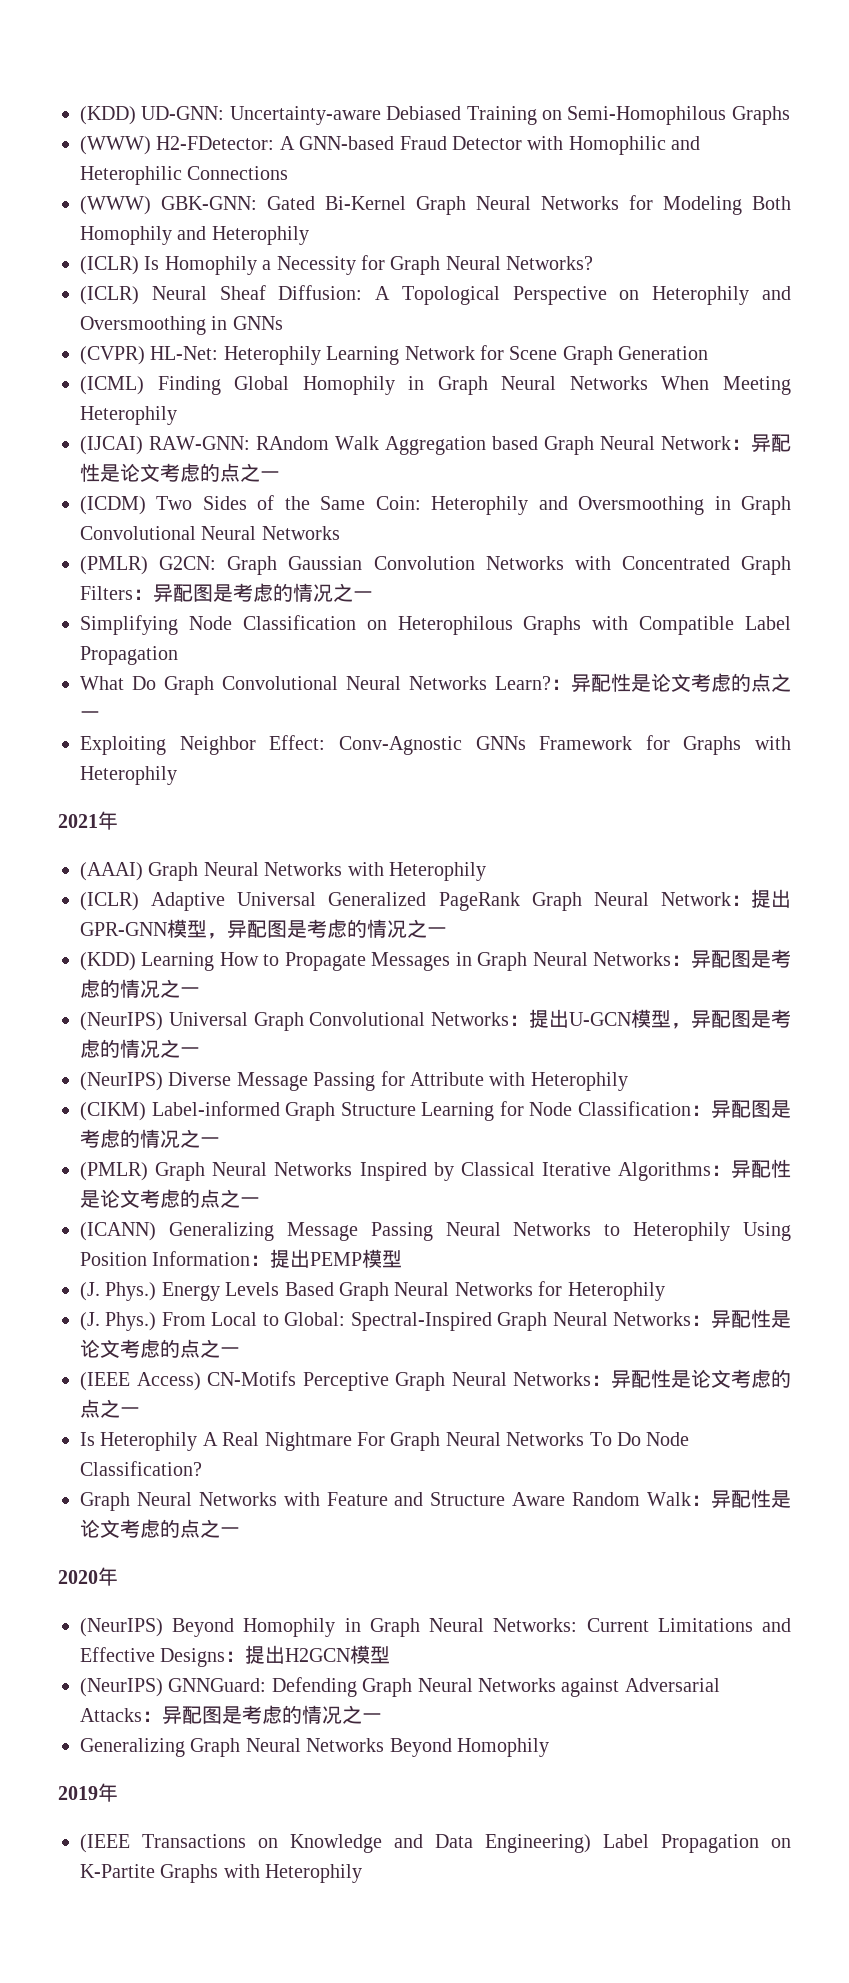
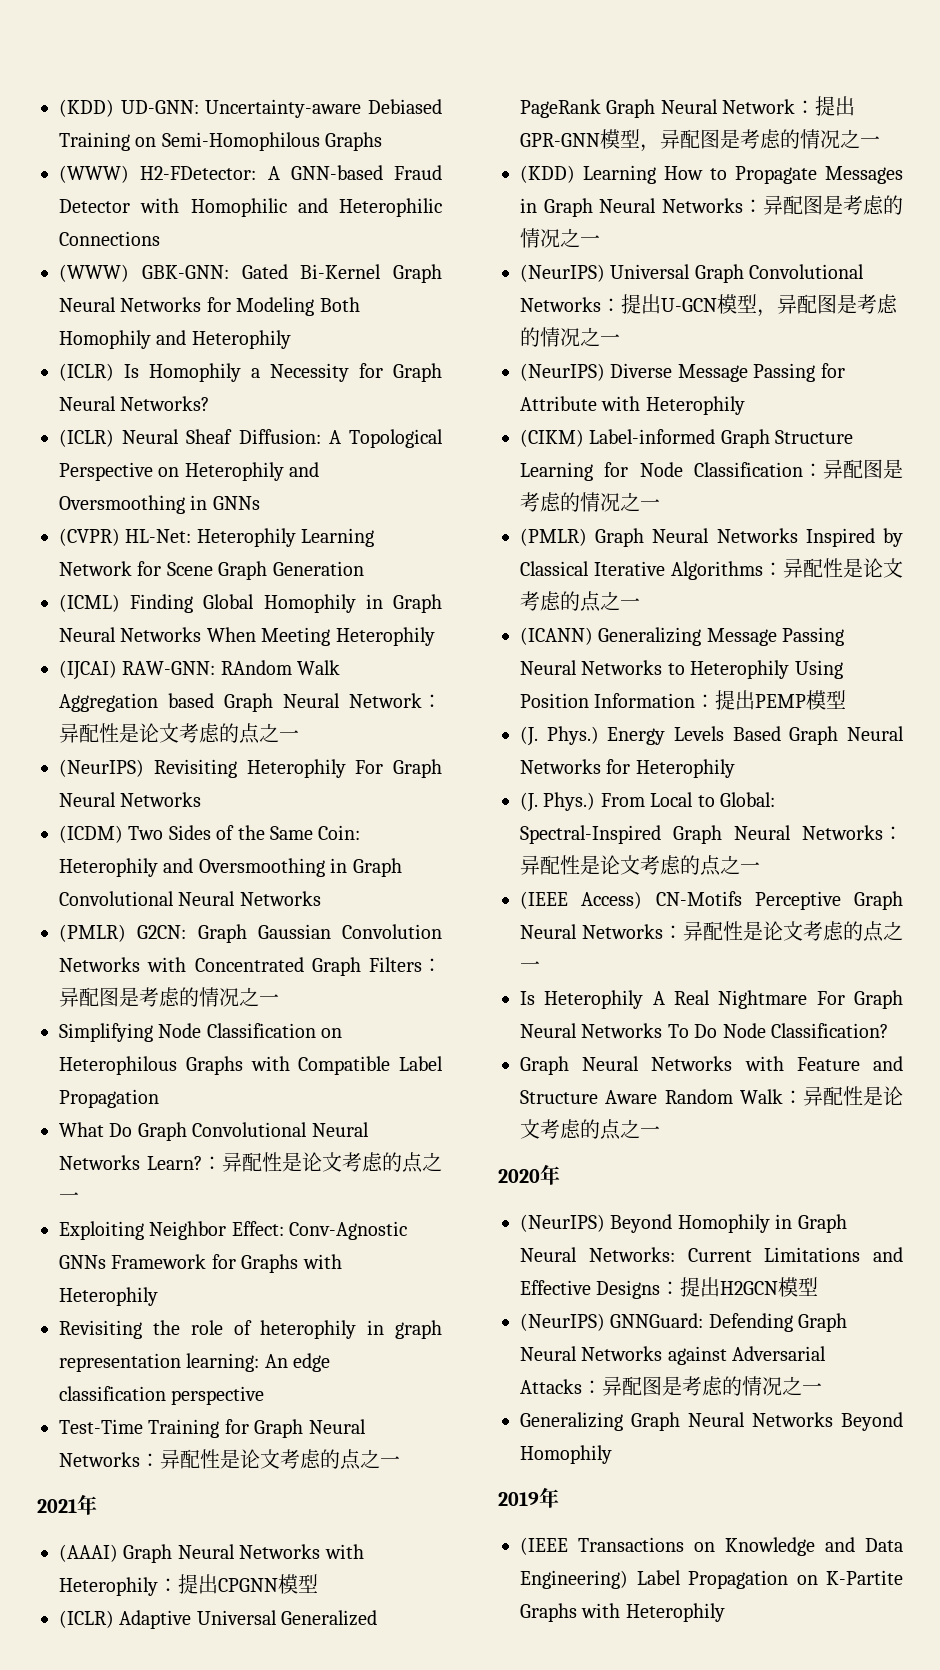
(280, 475) none -> [59,759,442,778] [59,792,202,807] // (NeurIPS) Revisiting Heterophily For Graph Neural Networks
(177, 775) none -> [59,1320,442,1339] [59,1353,331,1372] [59,1386,265,1405] [59,1419,366,1438] [59,1449,400,1470] // Revisiting the role of heterophily in graph representation learning: An edge classification perspective // Test-Time Training for Graph Neural Networks：异配性是论文考虑的点之一
(486, 871) none -> [158,1574,318,1594] ：提出CPGNN模型

